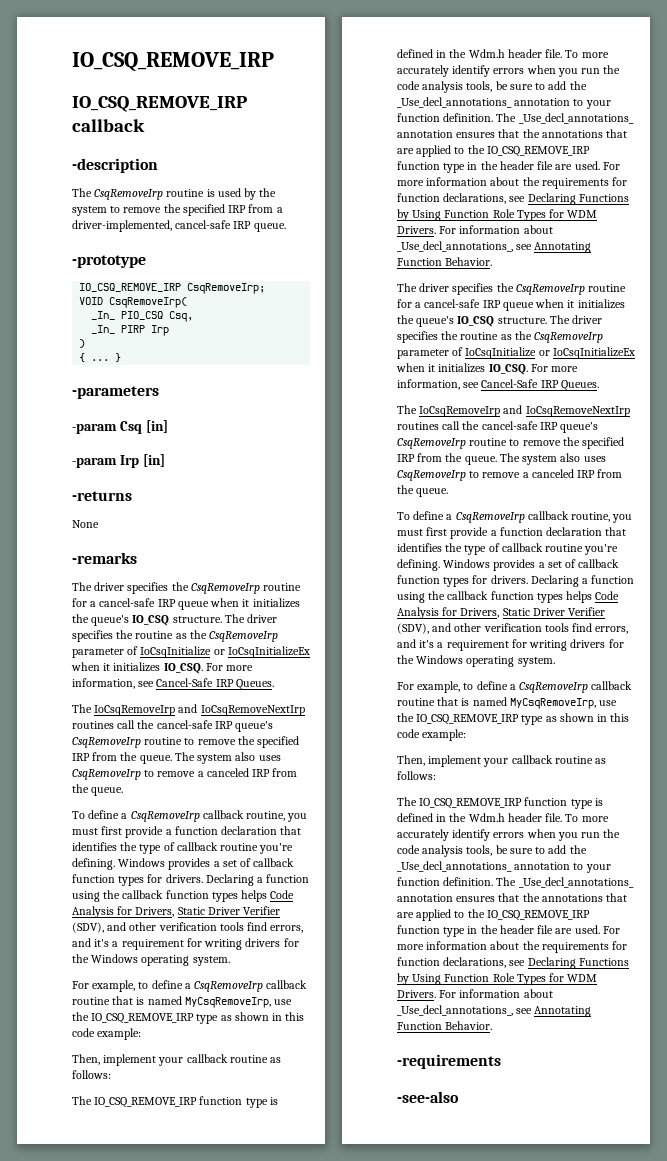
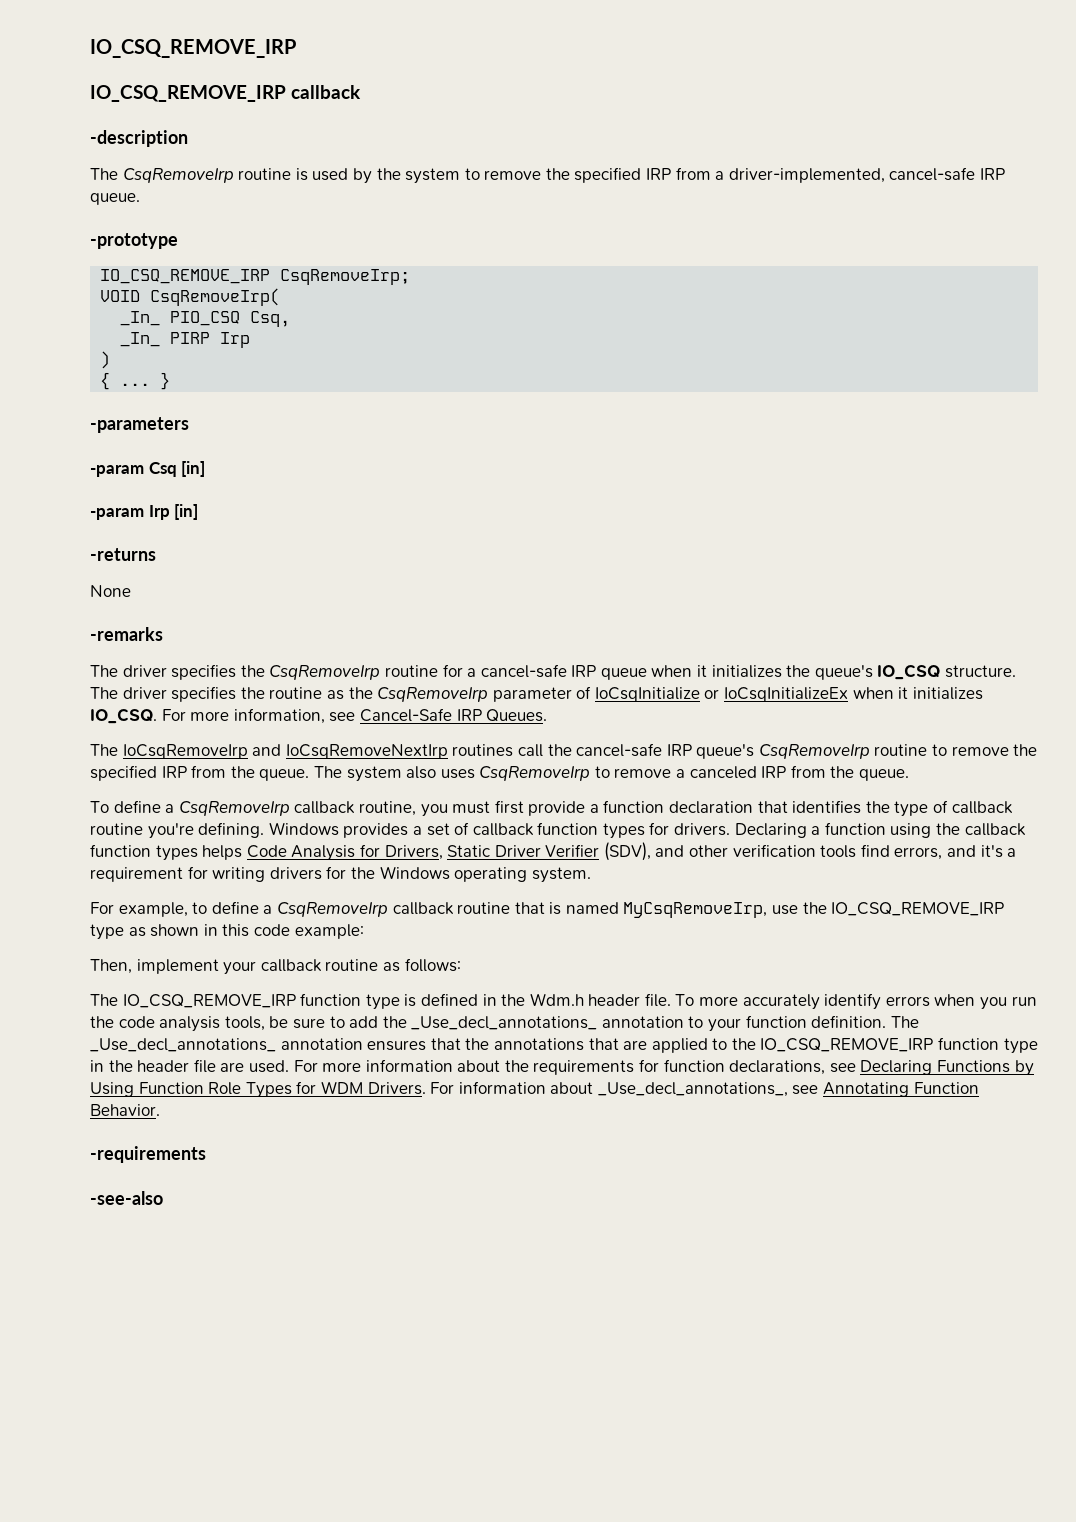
[397,283,627,295] [397,299,625,311] [397,315,603,327] [397,331,604,343] [397,347,635,359] [396,363,579,375] [397,379,599,391] [397,405,630,417] [397,421,599,433] [397,437,625,449] [397,453,606,465] [397,469,623,481] [397,485,449,497] [397,511,633,523] [397,527,627,539] [397,543,619,555] [397,559,620,571] [397,575,635,587] [397,591,620,603] [397,607,606,619] [397,623,629,634] [397,639,624,651] [397,655,555,667] [397,681,633,693] [397,697,618,709] [397,713,630,725] [397,729,467,741] [397,755,607,767] [397,771,436,780] [397,797,603,809] [397,813,609,822] [397,829,621,841] [397,845,587,857] [397,861,611,873] [397,877,634,888] [397,893,628,902] [397,909,590,921] [397,925,620,937] [397,941,628,953] [397,957,629,969] [397,973,598,985] [397,989,553,998] [397,1005,592,1017] [397,1021,493,1030] // The driver specifies the CsqRemoveIrp routine for a cancel-safe IRP queue when it initializes the queue's IO_CSQ structure. The driver specifies the routine as the CsqRemoveIrp parameter of IoCsqInitialize or IoCsqInitializeEx when it initializes IO_CSQ. For more information, see Cancel-Safe IRP Queues. // The IoCsqRemoveIrp and IoCsqRemoveNextIrp routines call the cancel-safe IRP queue's CsqRemoveIrp routine to remove the specified IRP from the queue. The system also uses CsqRemoveIrp to remove a canceled IRP from the queue. // To define a CsqRemoveIrp callback routine, you must first provide a function declaration that identifies the type of callback routine you're defining. Windows provides a set of callback function types for drivers. Declaring a function using the callback function types helps Code Analysis for Drivers, Static Driver Verifier (SDV), and other verification tools find errors, and it's a requirement for writing drivers for the Windows operating system. // For example, to define a CsqRemoveIrp callback routine that is named MyCsqRemoveIrp, use the IO_CSQ_REMOVE_IRP type as shown in this code example: // Then, implement your callback routine as follows: // The IO_CSQ_REMOVE_IRP function type is defined in the Wdm.h header file. To more accurately identify errors when you run the code analysis tools, be sure to add the _Use_decl_annotations_ annotation to your function definition. The _Use_decl_annotations_ annotation ensures that the annotations that are applied to the IO_CSQ_REMOVE_IRP function type in the header file are used. For more information about the requirements for function declarations, see Declaring Functions by Using Function Role Types for WDM Drivers. For information about _Use_decl_annotations_, see Annotating Function Behavior. -> (160, 1110) none

